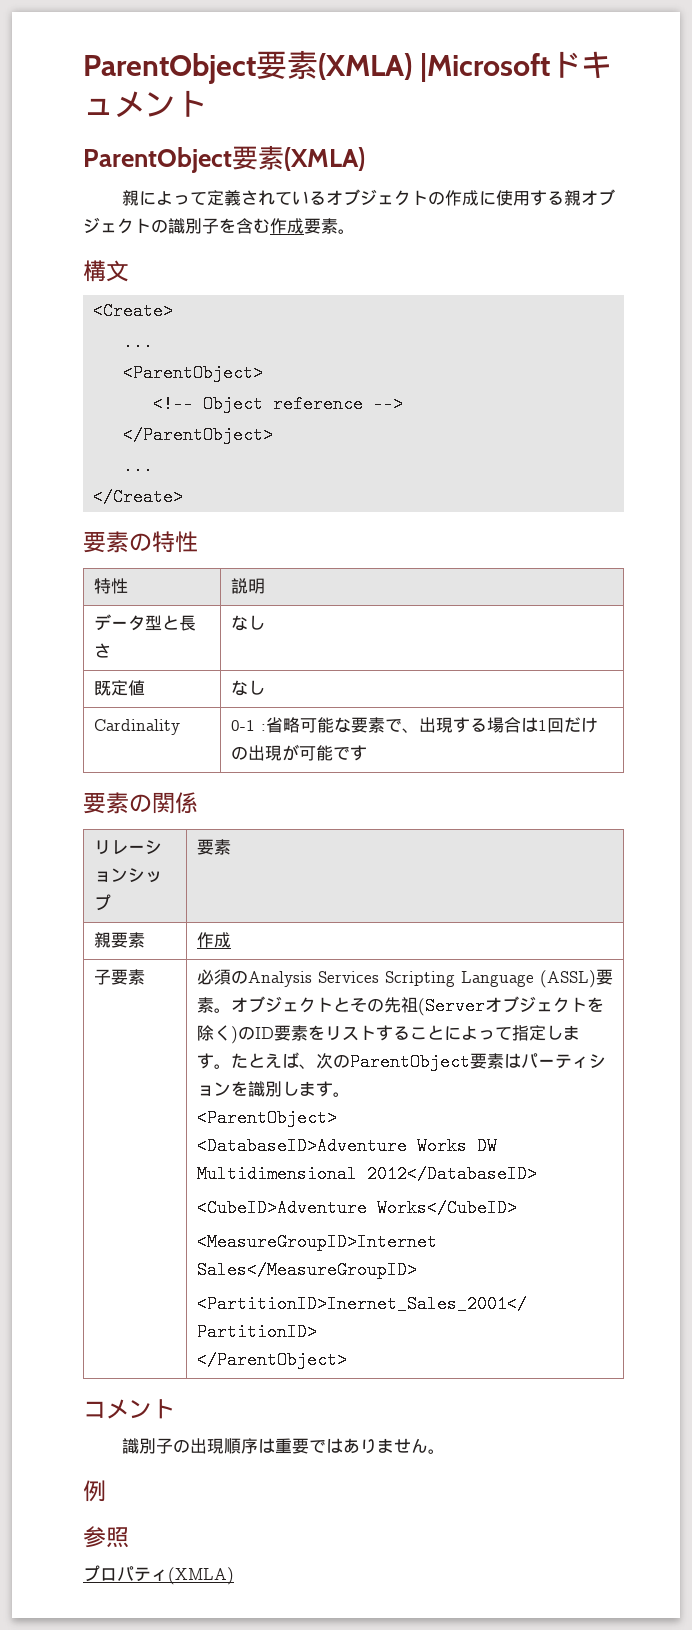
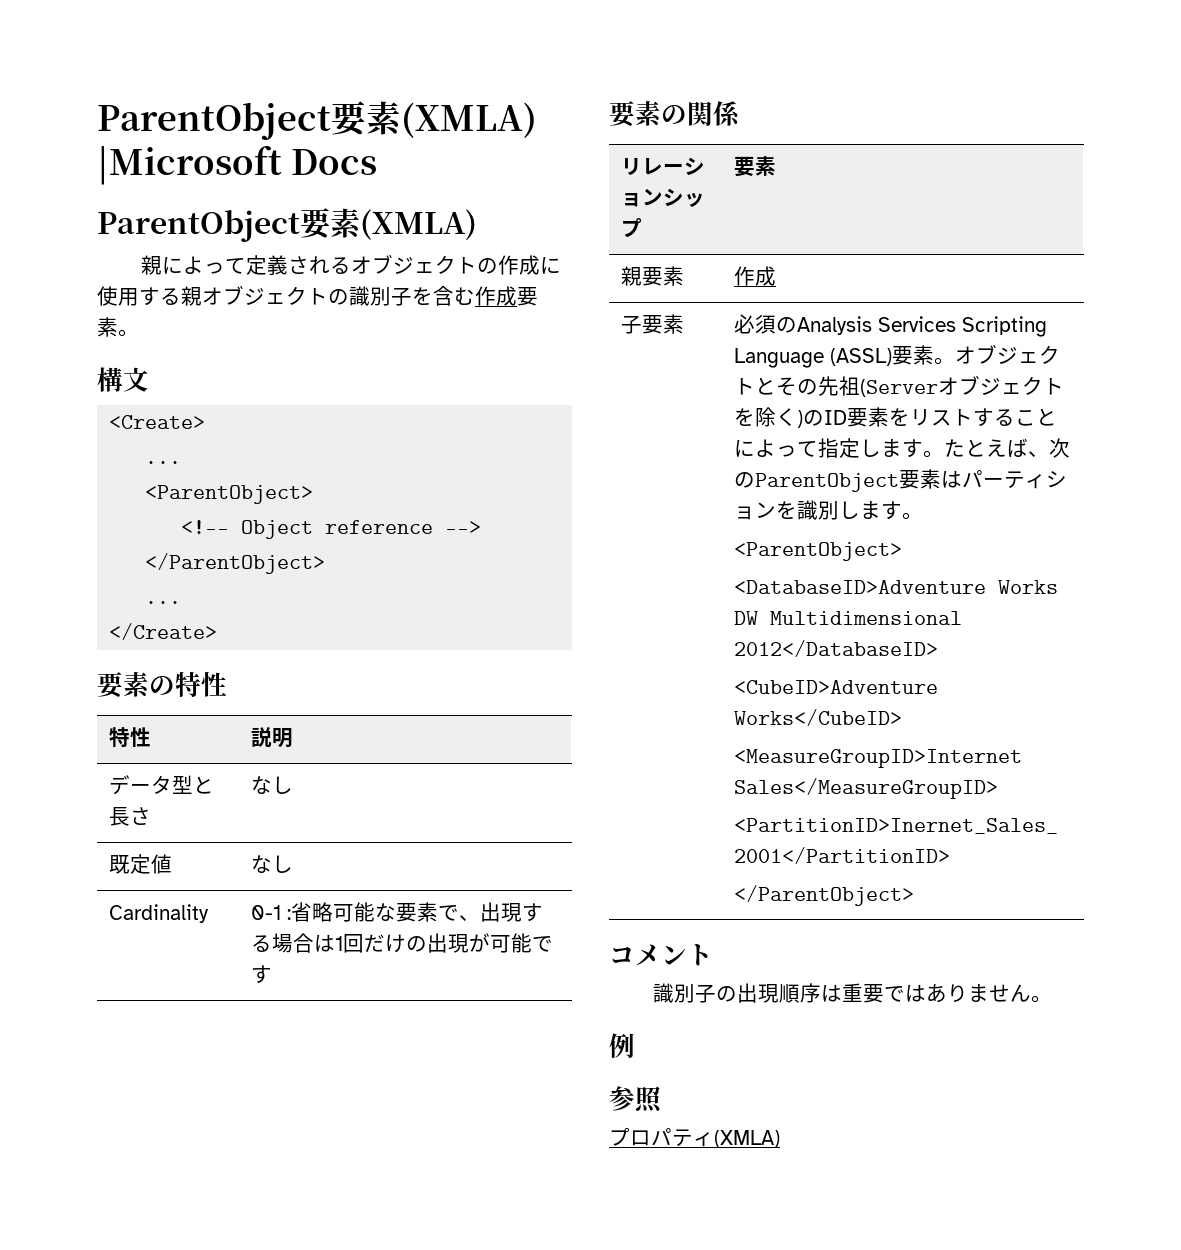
[550,51,613,79] [83,90,207,118] ドキュメント -> [291,149,378,175] Docs
[274,191,309,205] てい -> (330, 265) none

